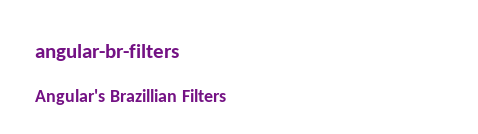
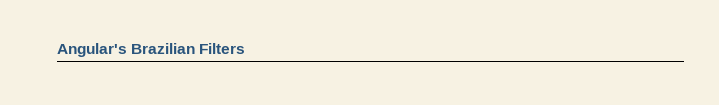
[35,44,179,61] [35,89,177,105] angular-br-filters // Angular's Brazillian -> [57,43,196,57] Angular's Brazilian

